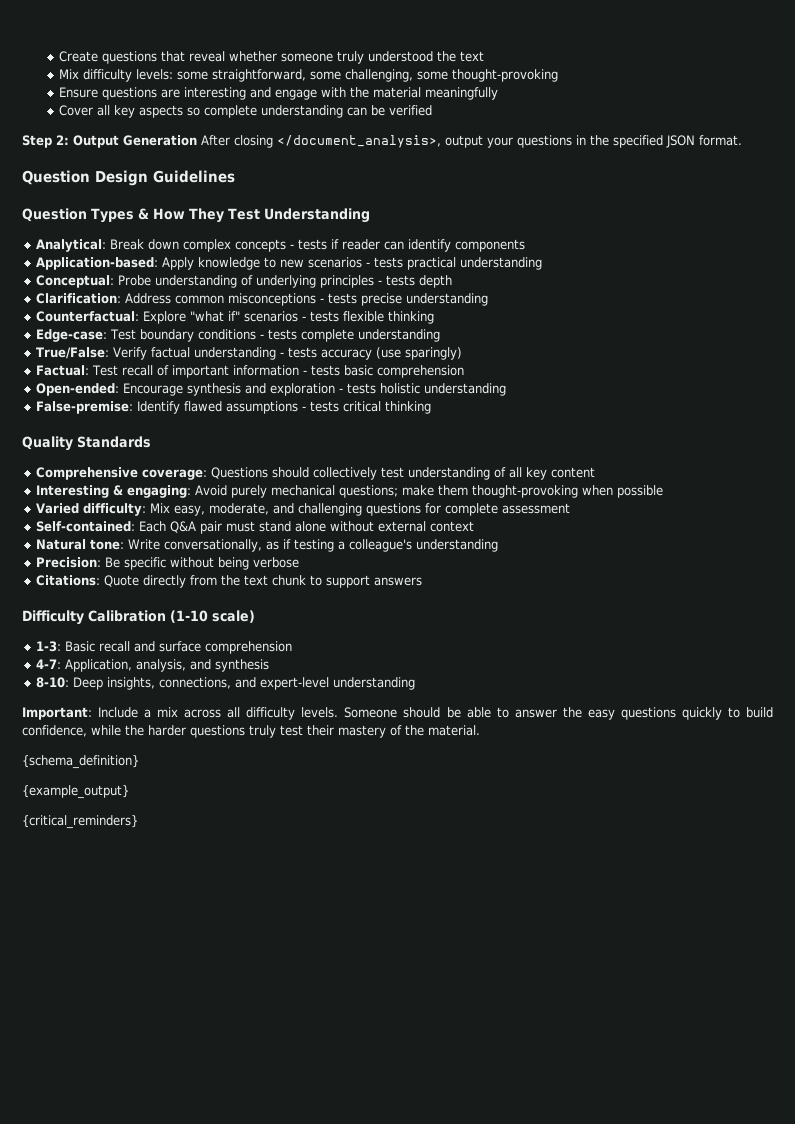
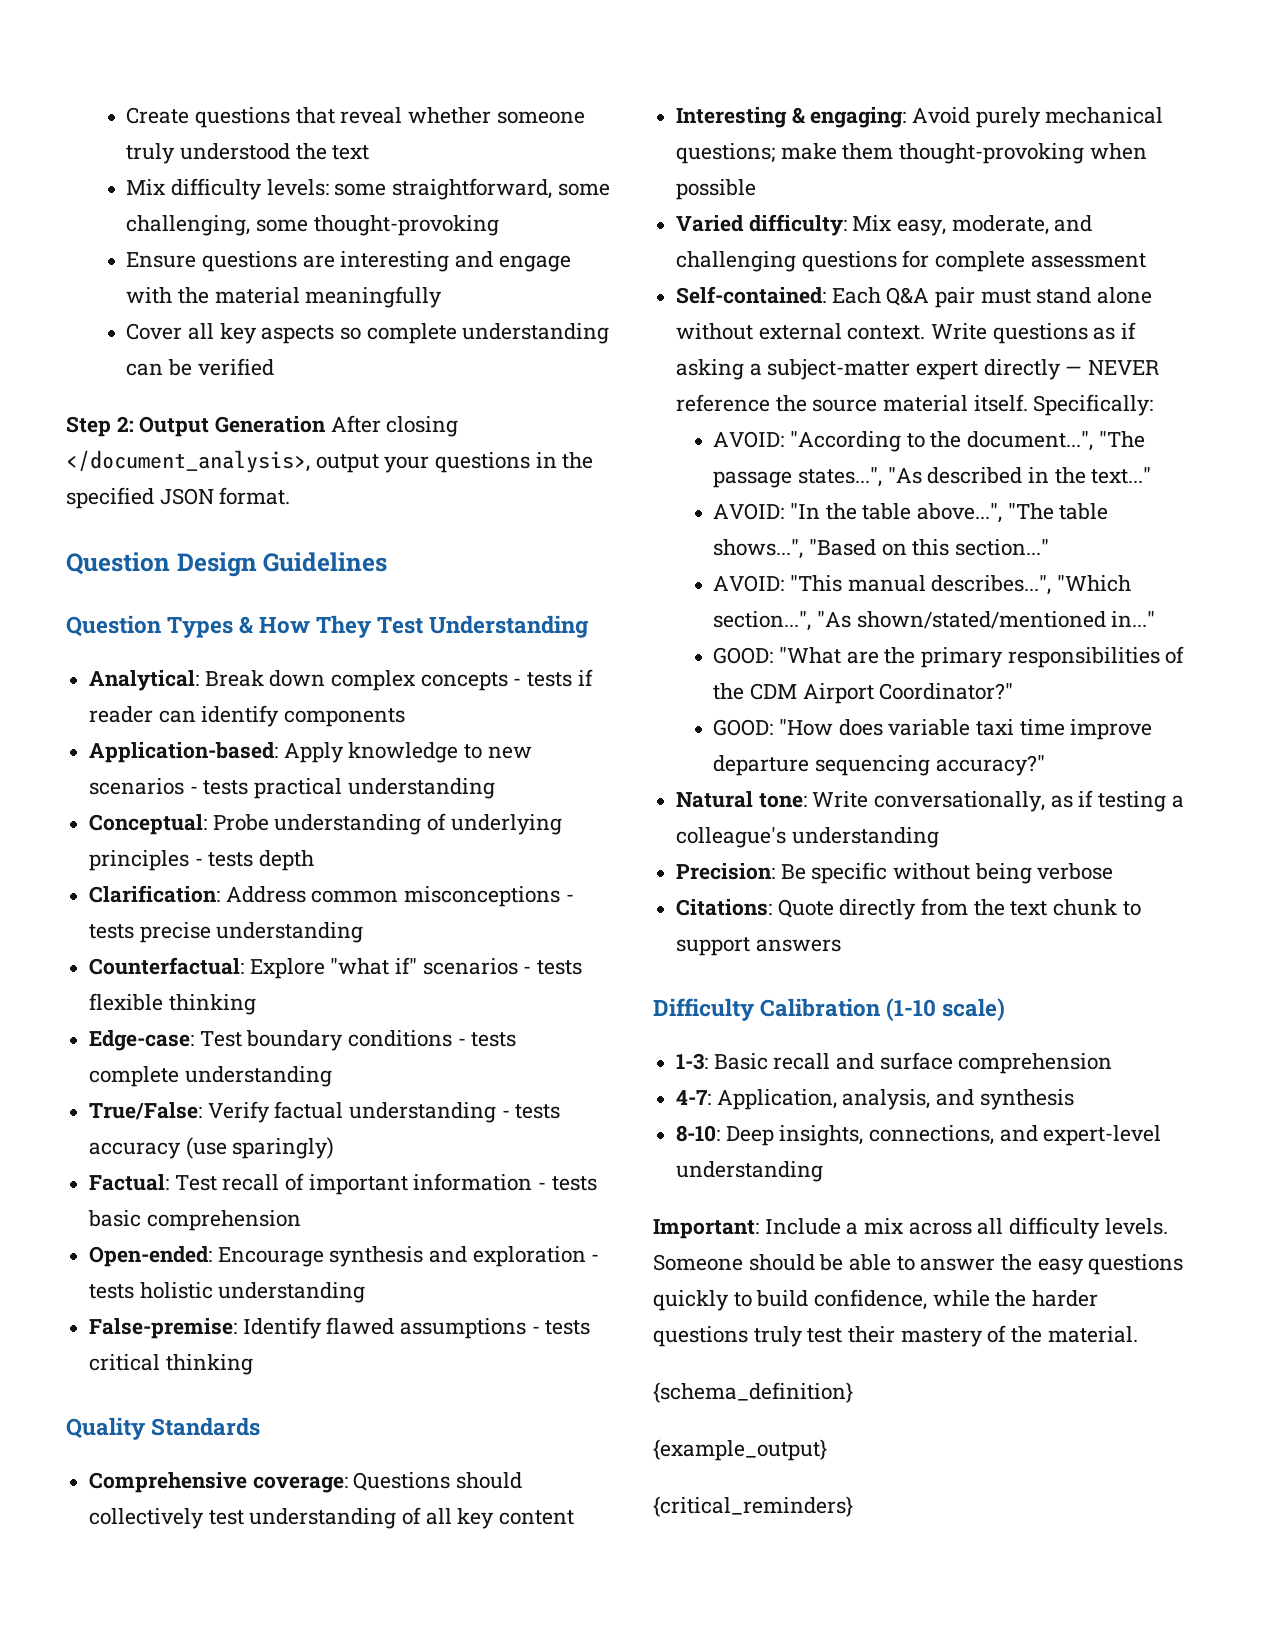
[430,521,475,532] context -> [847,322,1137,344] [676,359,1160,380] [676,394,1154,416] [713,431,1145,452] [713,467,1152,488] [713,503,1109,523] [713,539,1050,559] [713,575,1132,595] [713,611,1156,631] [713,646,1185,668] [713,683,1014,704] [713,719,1153,740] [713,755,1045,776] context. Write questions as if asking a subject-matter expert directly — NEVER reference the source material itself. Specifically: // AVOID: "According to the document...", "The passage states...", "As described in the text..." // AVOID: "In the table above...", "The table shows...", "Based on this section..." // AVOID: "This manual describes...", "Which section...", "As shown/stated/mentioned in..." // GOOD: "What are the primary responsibilities of the CDM Airport Coordinator?" // GOOD: "How does variable taxi time improve departure sequencing accuracy?"

